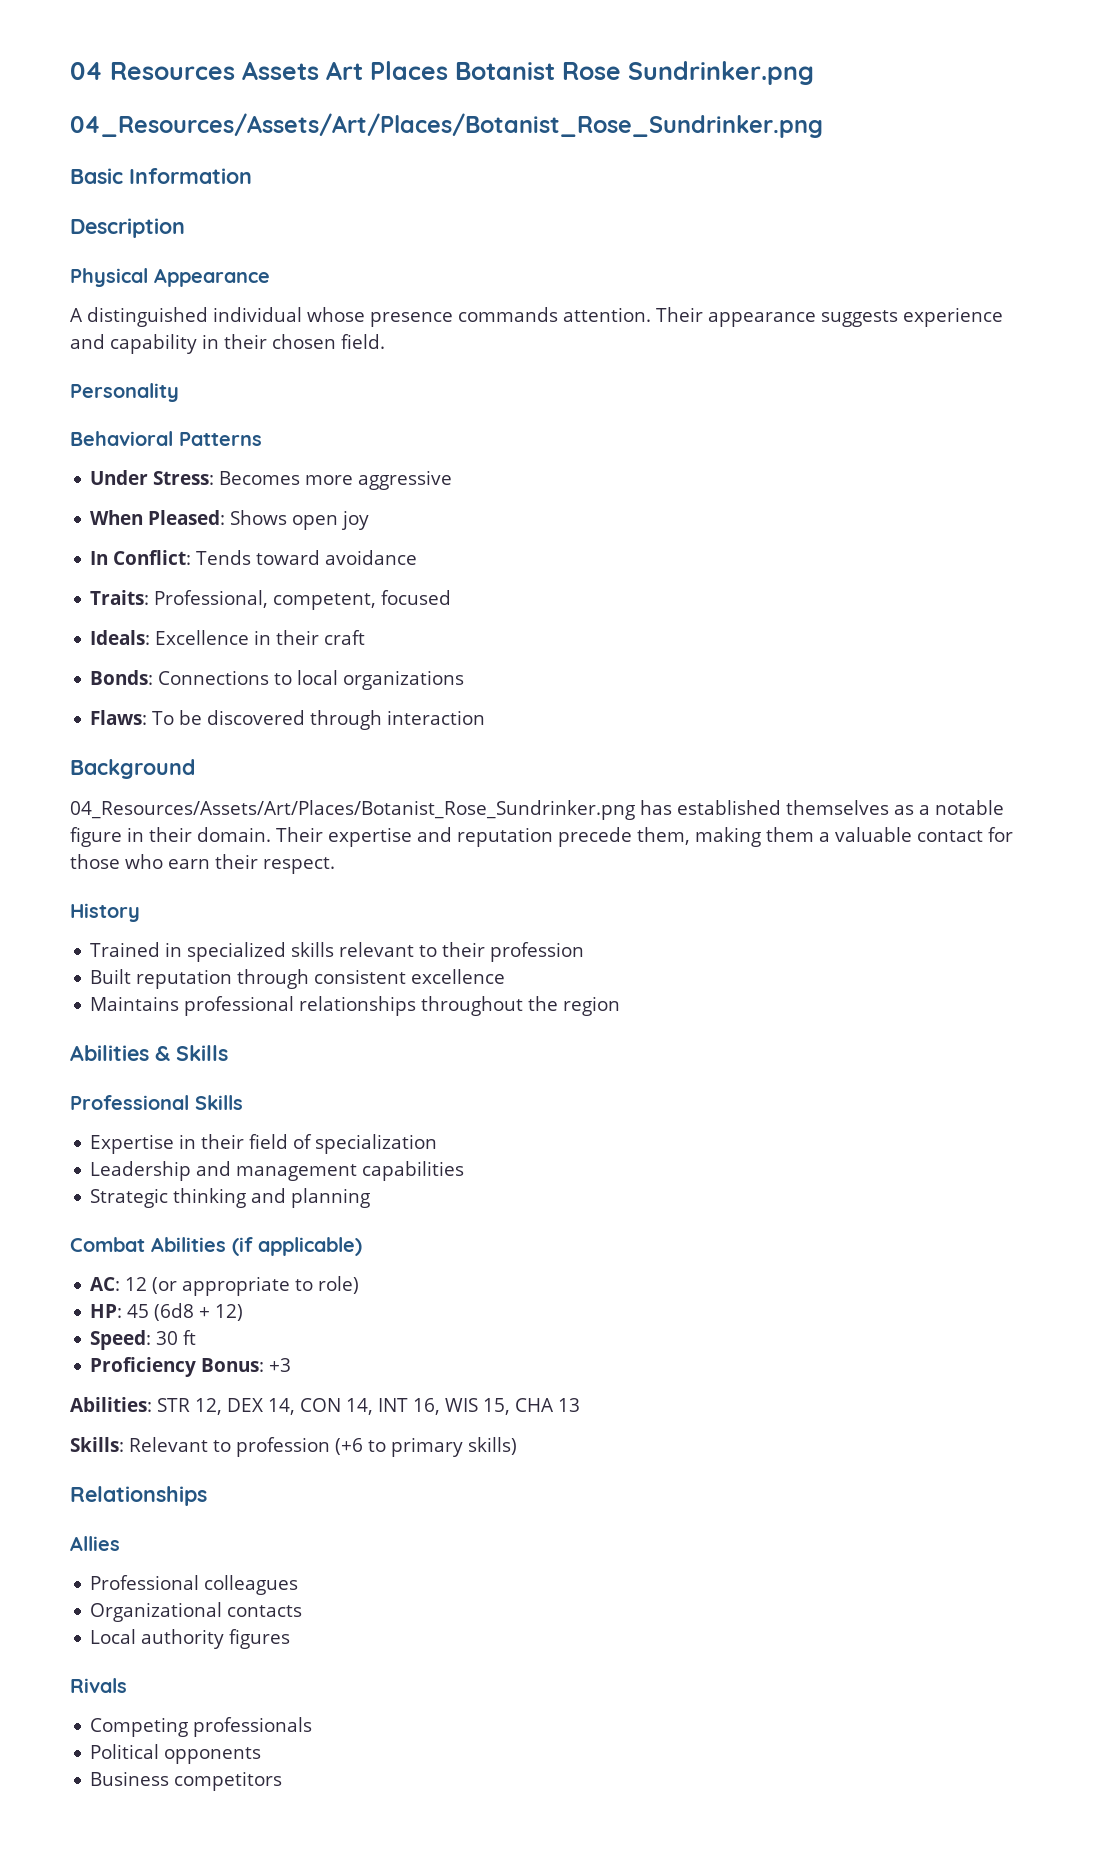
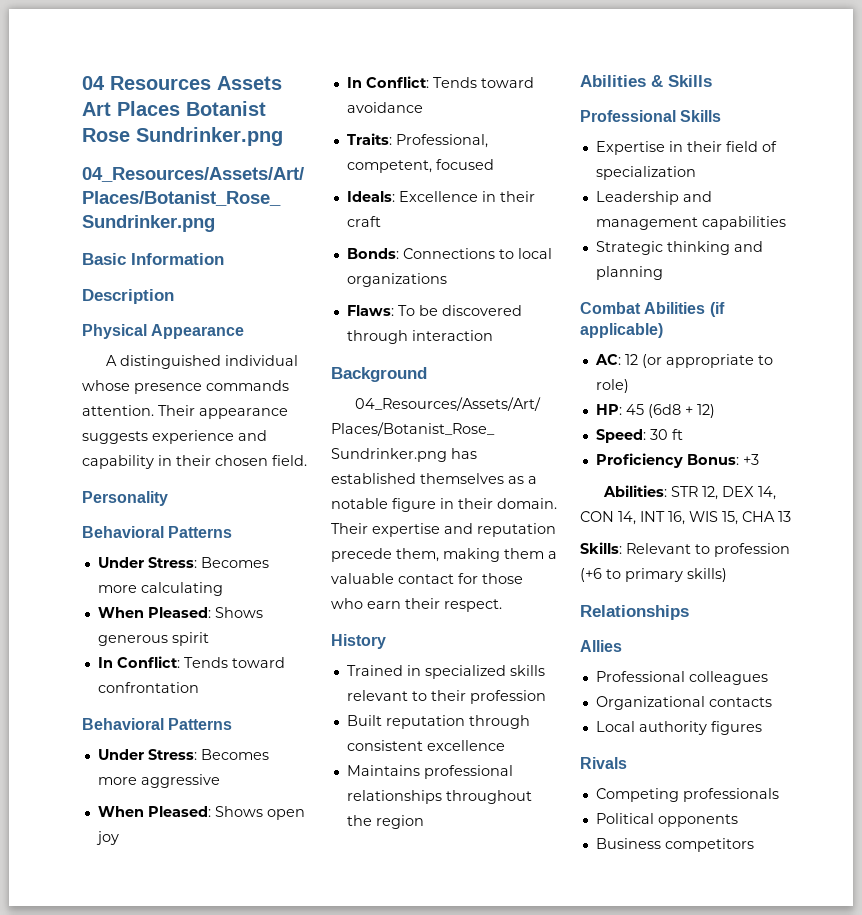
(262, 439) none -> [97,557,269,568] [97,582,223,596] [97,607,263,618] [97,632,209,646] [97,656,285,668] [97,682,199,693] [82,718,233,730] // Under Stress: Becomes more calculating // When Pleased: Shows generous spirit // In Conflict: Tends toward confrontation // Behavioral Patterns

